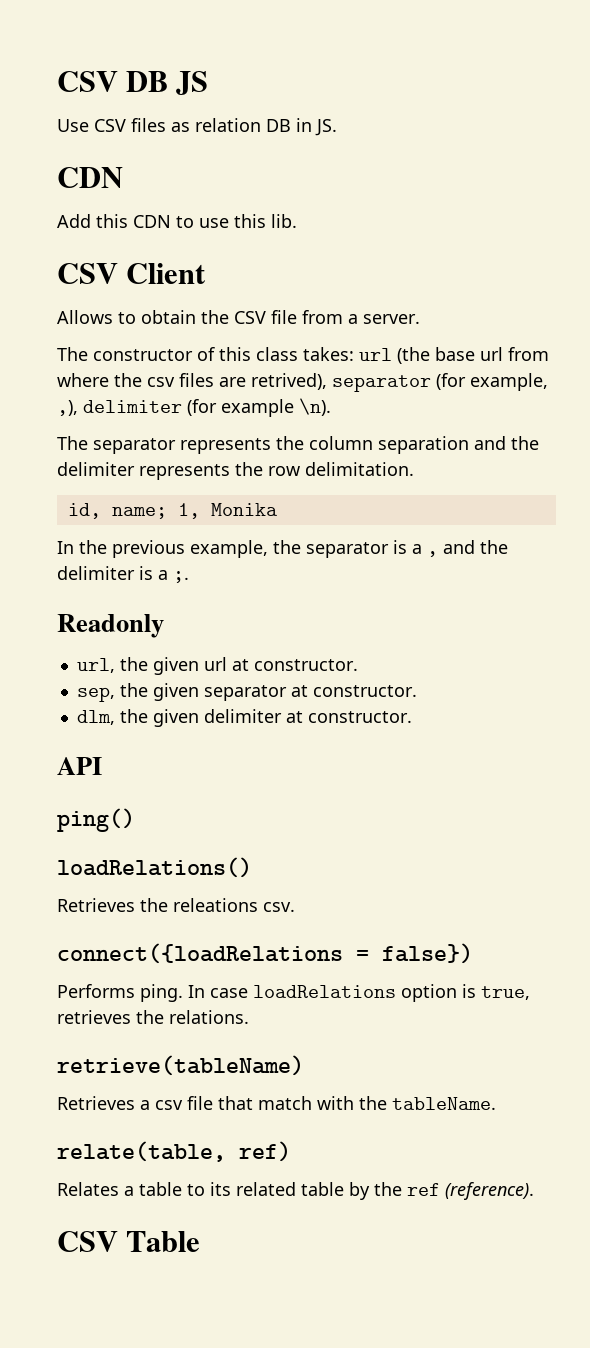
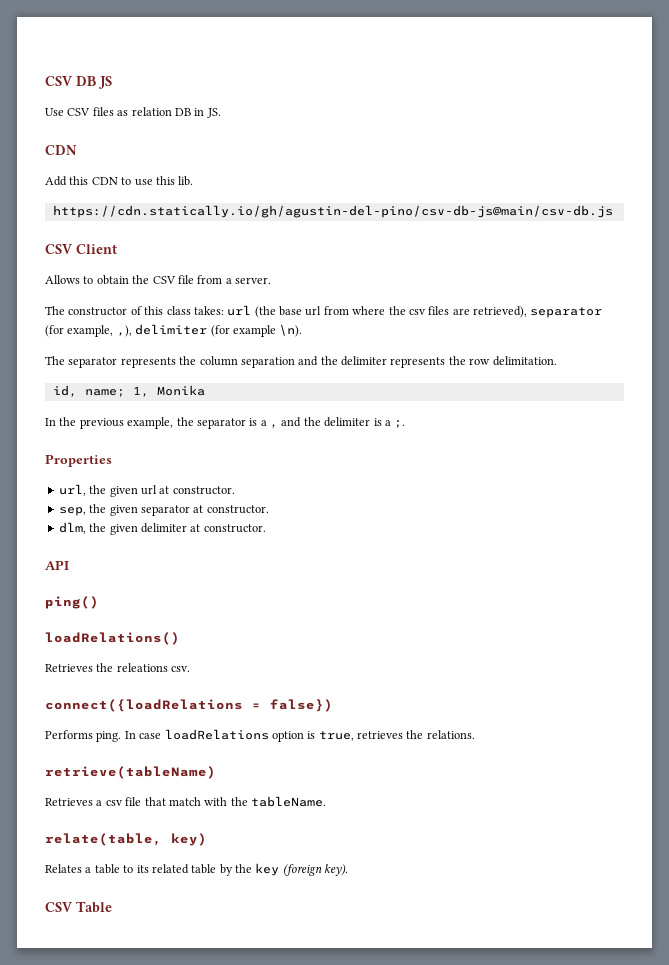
(297, 221) none -> [52,205,613,218] // https://cdn.statically.io/gh/agustin-del-pino/csv-db-js@main/csv-db.js
[251,373,327,390] retrived), -> [473,306,527,318] retrieved),
[57,614,164,638] Readonly -> [45,454,112,467] Properties
[239,1141,291,1162] ref) -> [171,833,207,846] key)
[407,1182,534,1200] ref (reference). -> [255,863,349,876] key (foreign key).

